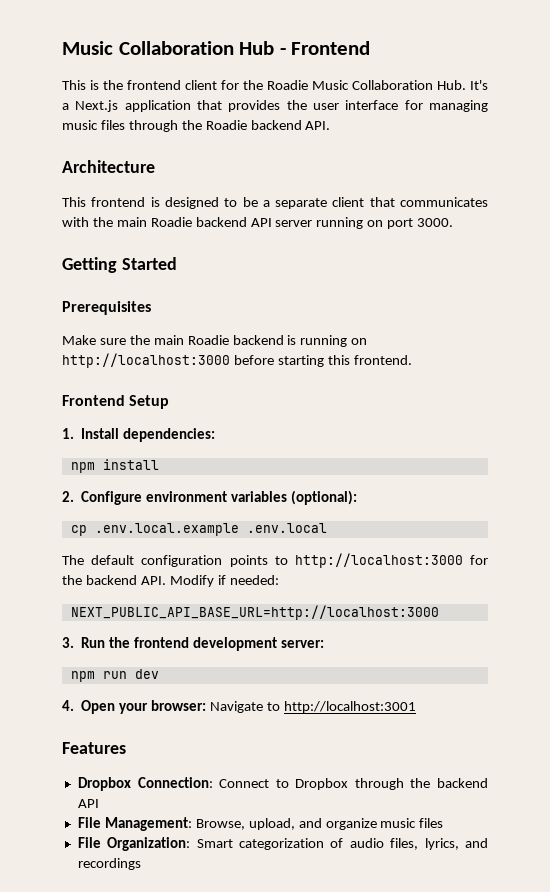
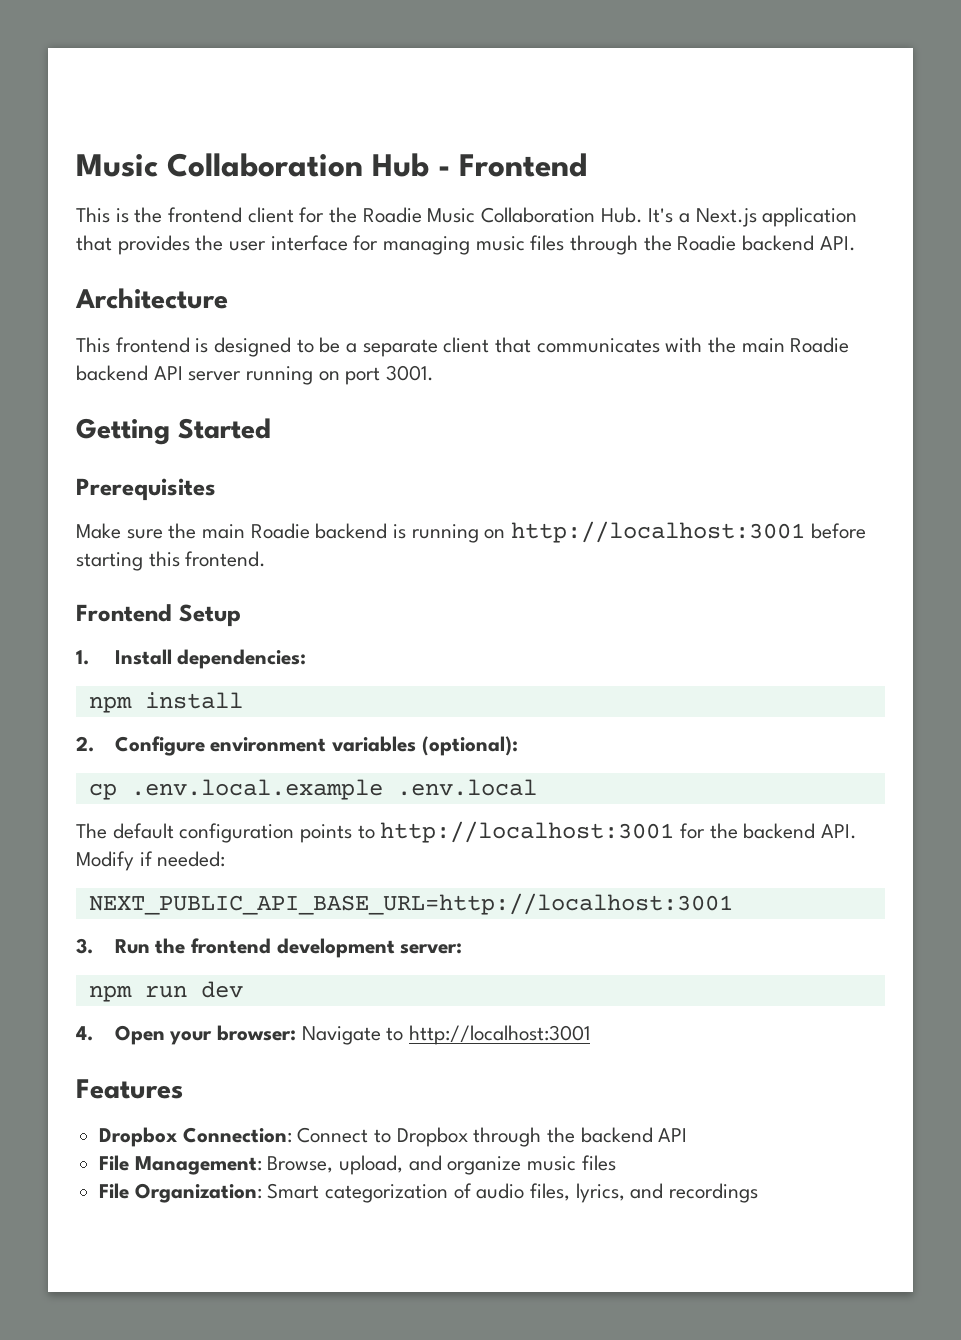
[417,218,454,227] 3000. -> [386,365,435,381] 3001.
[62,353,230,368] http://localhost:3000 -> [511,521,806,543] http://localhost:3001
[294,553,463,568] http://localhost:3000 -> [380,821,675,843] http://localhost:3001
[70,605,439,620] NEXT_PUBLIC_API_BASE_URL=http://localhost:3000 -> [88,893,733,915] NEXT_PUBLIC_API_BASE_URL=http://localhost:3001

